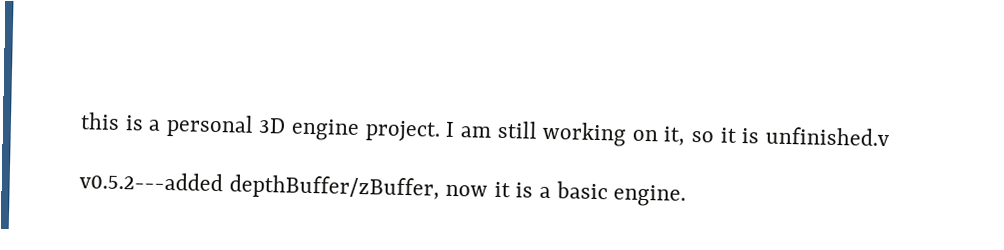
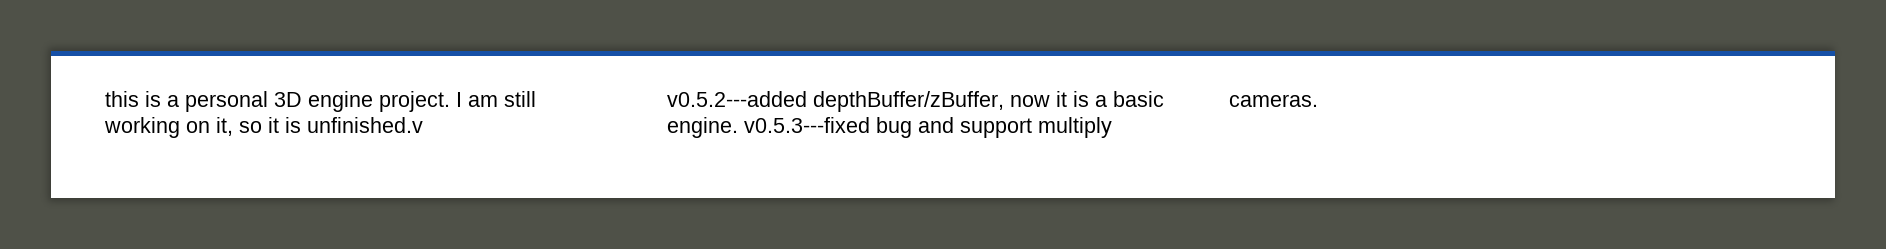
(687, 195) none -> [744,117,1112,138] [1229,94,1318,107] v0.5.3---fixed bug and support multiply cameras.

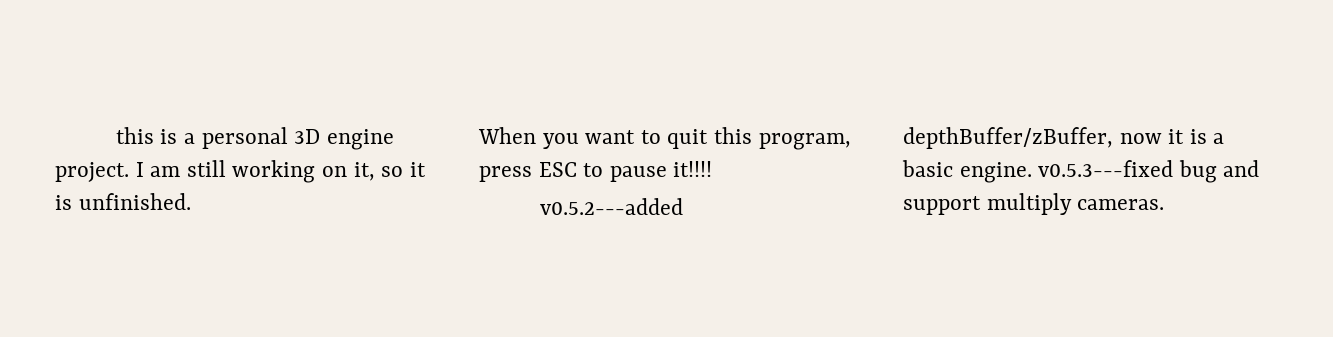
[307,117,423,133] unfinished.v -> [78,193,191,210] [478,127,851,150] [479,161,713,182] unfinished. // When you want to quit this program, press ESC to pause it!!!!

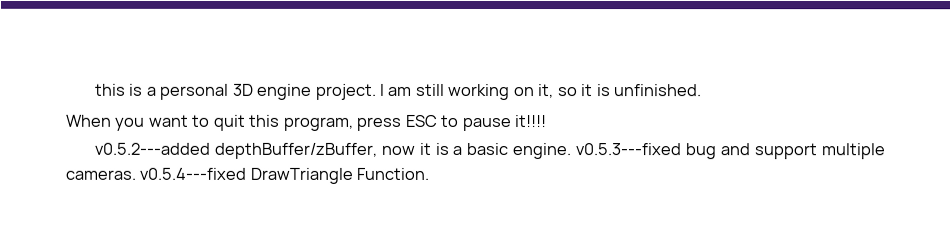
[986,193,1165,215] multiply cameras. -> [821,143,885,160] [65,167,430,184] multiple cameras. v0.5.4---fixed DrawTriangle Function.

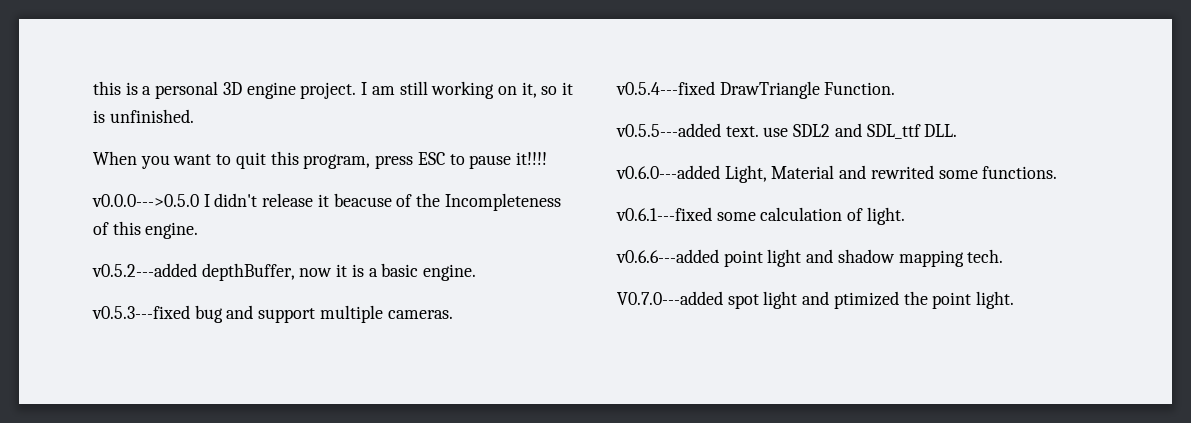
(548, 121) none -> [92,193,561,211] [93,221,199,239] // v0.0.0--->0.5.0 I didn't release it beacuse of the Incompleteness of this engine.
[213,142,377,159] depthBuffer/zBuffer, -> [201,263,295,281] depthBuffer,
(572, 151) none -> (477, 272) //
(136, 174) none -> (453, 314) //
(430, 173) none -> [616,123,958,139] [616,165,1058,183] [616,207,905,225] [616,249,1004,267] [617,291,1015,309] // v0.5.5---added text. use SDL2 and SDL_ttf DLL. // v0.6.0---added Light, Material and rewrited some functions. // v0.6.1---fixed some calculation of light. // v0.6.6---added point light and shadow mapping tech. // V0.7.0---added spot light and ptimized the point light.

